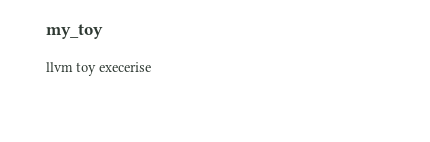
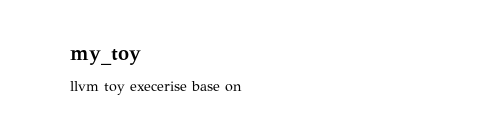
(151, 67) none -> [191,81,242,92] base on

